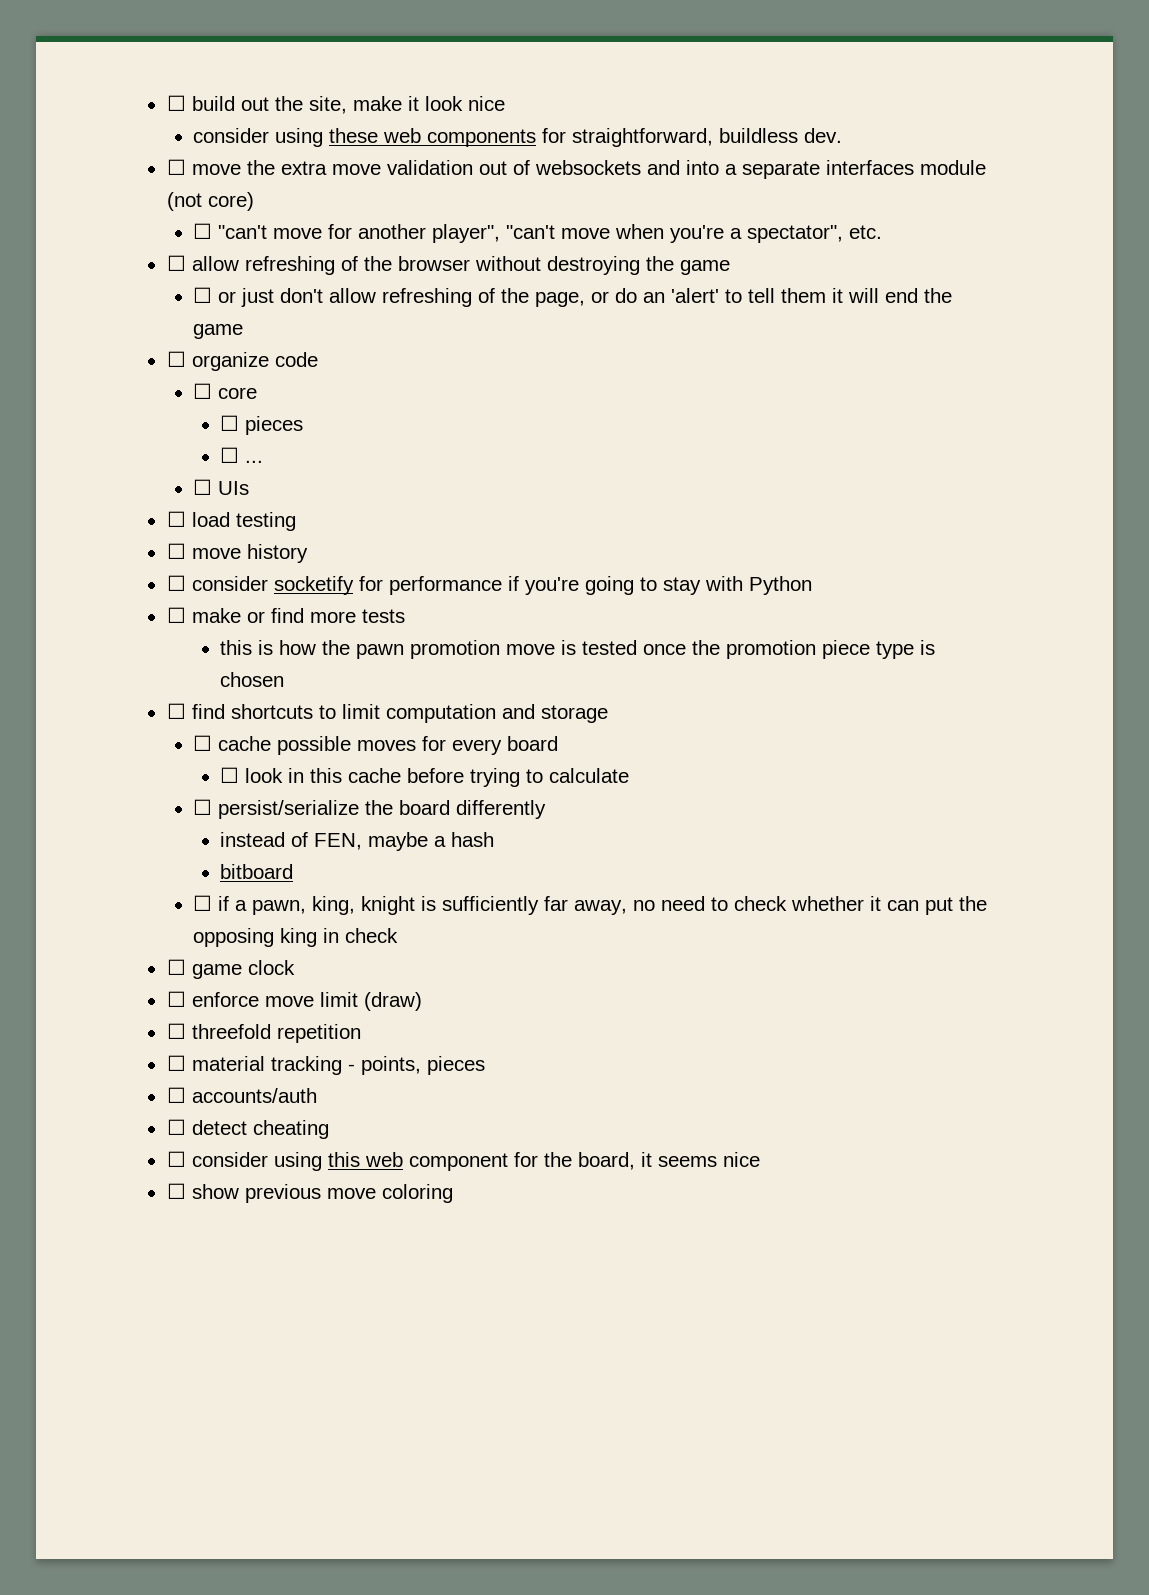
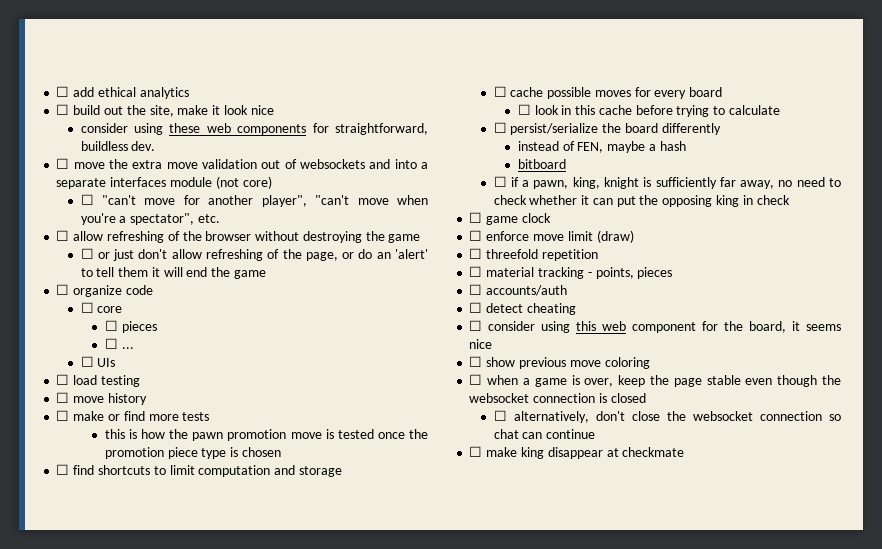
[166,95,186,111] ☐ -> [56,86,189,99] [56,104,70,115] ☐ add ethical analytics // ☐
[166,575,812,595] // ☐ consider socketify for performance if you're going to stay with Python -> (147, 399) none
(453, 1193) none -> [469,374,841,387] [469,393,646,403] [493,410,841,423] [493,429,596,439] [469,446,685,459] // ☐ when a game is over, keep the page stable even though the websocket connection is closed // ☐ alternatively, don't close the websocket connection so chat can continue // ☐ make king disappear at checkmate

